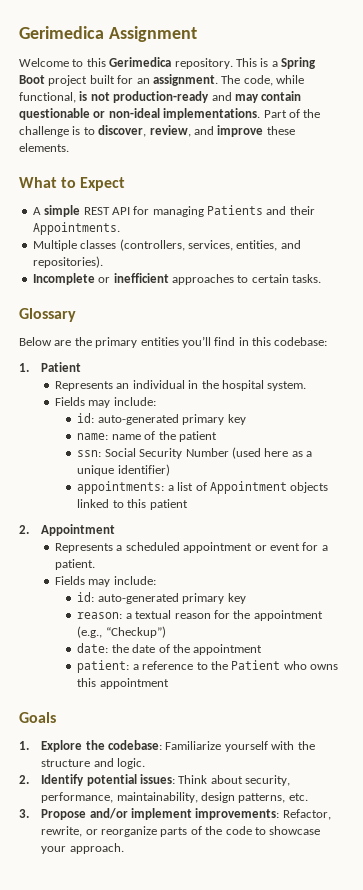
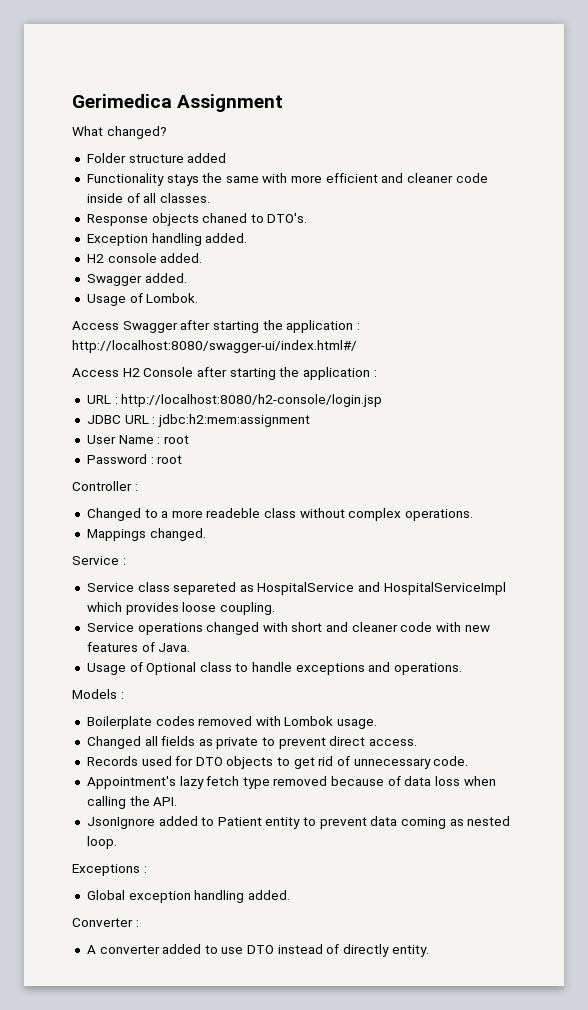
[19,57,316,69] [19,74,304,86] [19,91,302,103] [19,108,321,120] [19,125,295,137] [19,143,69,152] [19,177,126,191] [32,205,315,217] [32,222,120,235] [32,239,301,251] [32,256,103,268] [32,273,321,285] [19,308,76,322] [19,336,328,348] [19,362,82,372] [55,380,307,391] [55,397,156,408] [77,413,246,425] [77,431,217,442] [77,447,313,459] [77,464,170,476] [77,481,329,494] [77,499,188,510] [19,524,116,536] [55,542,328,553] [55,559,96,570] [55,576,156,587] [77,592,246,604] [77,610,323,621] [77,626,166,638] [77,643,263,655] [77,660,339,673] [77,678,169,689] [19,712,56,723] [19,740,315,752] [41,758,146,769] [19,774,291,786] [41,792,308,803] [19,808,331,820] [41,826,321,837] [41,843,124,854] Welcome to this Gerimedica repository. This is a Spring Boot project built for an assignment. The code, while functional, is not production-ready and may contain questionable or non-ideal implementations. Part of the challenge is to discover, review, and improve these elements. // What to Expect // A simple REST API for managing Patients and their Appointments. // Multiple classes (controllers, services, entities, and repositories). // Incomplete or inefficient approaches to certain tasks. // Glossary // Below are the primary entities you’ll find in this codebase: // 1. Patient // Represents an individual in the hospital system. // Fields may include: // id: auto-generated primary key // name: name of the patient // ssn: Social Security Number (used here as a unique identifier) // appointments: a list of Appointment objects linked to this patient // 2. Appointment // Represents a scheduled appointment or event for a patient. // Fields may include: // id: auto-generated primary key // reason: a textual reason for the appointment (e.g., “Checkup”) // date: the date of the appointment // patient: a reference to the Patient who owns this appointment // Goals // 1. Explore the codebase: Familiarize yourself with the structure and logic. // 2. Identify potential issues: Think about security, performance, maintainability, design patterns, etc. // 3. Propose and/or implement improvements: Refactor, rewrite, or reorganize parts of the code to showcase your approach. -> [72,126,167,139] [86,153,227,163] [86,173,488,186] [86,193,210,203] [86,213,308,226] [86,233,248,246] [86,253,203,263] [86,273,187,286] [86,293,199,306] [72,320,360,333] [72,340,357,353] [72,367,377,380] [86,394,383,407] [86,414,310,427] [86,435,189,444] [86,454,183,464] [72,481,138,491] [86,508,474,521] [86,528,206,541] [72,556,126,565] [86,582,506,595] [86,602,275,615] [86,622,490,635] [86,642,191,652] [86,662,463,675] [72,689,124,699] [86,716,378,729] [86,736,418,749] [86,756,469,769] [86,776,496,789] [86,796,178,809] [86,816,511,829] [86,836,117,849] [72,864,147,876] [86,890,290,903] [72,918,139,927] [86,944,429,957] What changed? // Folder structure added // Functionality stays the same with more efficient and cleaner code inside of all classes. // Response objects chaned to DTO's. // Exception handling added. // H2 console added. // Swagger added. // Usage of Lombok. // Access Swagger after starting the application : http://localhost:8080/swagger-ui/index.html#/ // Access H2 Console after starting the application : // URL : http://localhost:8080/h2-console/login.jsp // JDBC URL : jdbc:h2:mem:assignment // User Name : root // Password : root // Controller : // Changed to a more readeble class without complex operations. // Mappings changed. // Service : // Service class separeted as HospitalService and HospitalServiceImpl which provides loose coupling. // Service operations changed with short and cleaner code with new features of Java. // Usage of Optional class to handle exceptions and operations. // Models : // Boilerplate codes removed with Lombok usage. // Changed all fields as private to prevent direct access. // Records used for DTO objects to get rid of unnecessary code. // Appointment's lazy fetch type removed because of data loss when calling the API. // JsonIgnore added to Patient entity to prevent data coming as nested loop. // Exceptions : // Global exception handling added. // Converter : // A converter added to use DTO instead of directly entity.

